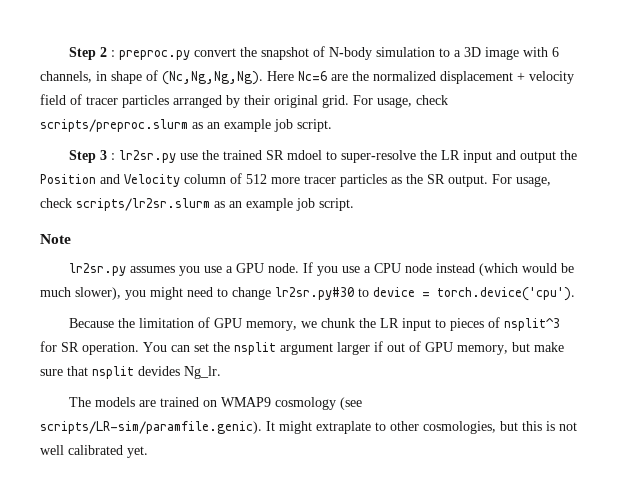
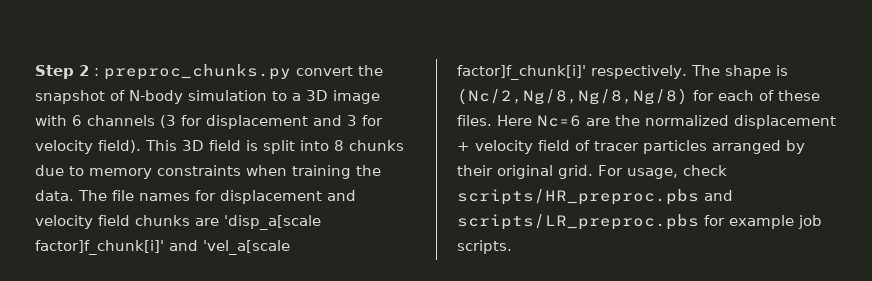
[118,50,190,60] preproc.py -> [104,64,291,80] preproc_chunks.py
[40,70,263,85] channels, in shape of (Nc,Ng,Ng,Ng). -> [87,115,383,129] [35,140,404,154] [35,165,381,179] [35,190,356,204] [35,215,321,230] [35,240,290,255] [457,65,788,80] [457,88,820,105] [457,115,492,126] channels (3 for displacement and 3 for velocity field). This 3D field is split into 8 chunks due to memory constraints when training the data. The file names for displacement and velocity field chunks are 'disp_a[scale factor]f_chunk[i]' and 'vel_a[scale factor]f_chunk[i]' respectively. The shape is (Nc/2,Ng/8,Ng/8,Ng/8) for each of these files.
[40,119,332,132] [68,150,577,163] [40,173,551,187] [40,198,354,211] [40,234,71,244] [68,262,574,276] [40,287,575,301] [68,317,560,331] [40,341,564,355] [40,366,221,379] [68,397,362,410] [40,421,577,434] [40,445,148,458] scripts/preproc.slurm as an example job script. // Step 3 : lr2sr.py use the trained SR mdoel to super-resolve the LR input and output the Position and Velocity column of 512 more tracer particles as the SR output. For usage, check scripts/lr2sr.slurm as an example job script. // Note // lr2sr.py assumes you use a GPU node. If you use a CPU node instead (which would be much slower), you might need to change lr2sr.py#30 to device = torch.device('cpu'). // Because the limitation of GPU memory, we chunk the LR input to pieces of nsplit^3 for SR operation. You can set the nsplit argument larger if out of GPU memory, but make sure that nsplit devides Ng_lr. // The models are trained on WMAP9 cosmology (see scripts/LR-sim/paramfile.genic). It might extraplate to other cosmologies, but this is not well calibrated yet. -> [457,189,733,205] [457,214,822,230] [457,240,512,254] scripts/HR_preproc.pbs and scripts/LR_preproc.pbs for example job scripts.

